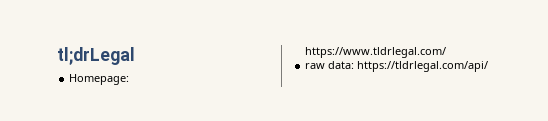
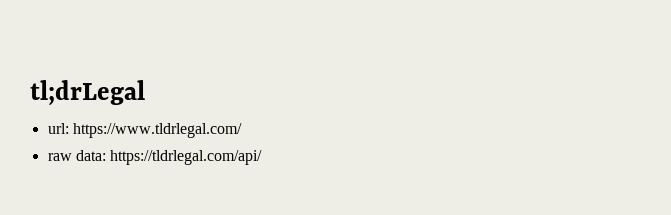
[69,74,130,85] Homepage: -> [47,123,69,134] url:

